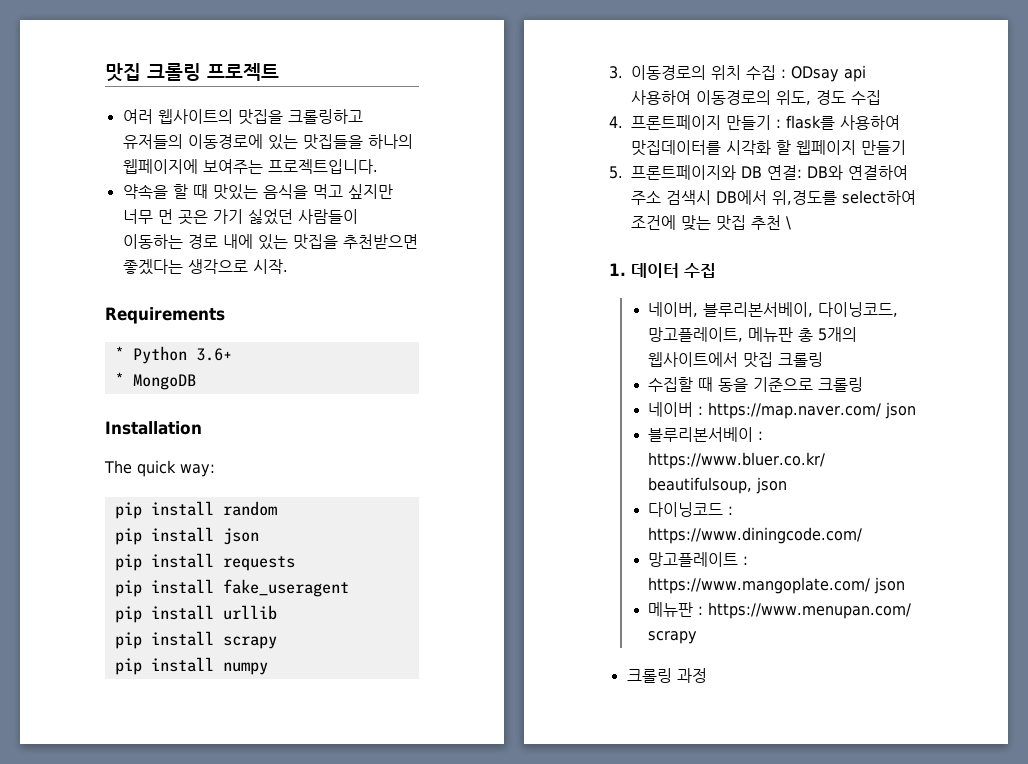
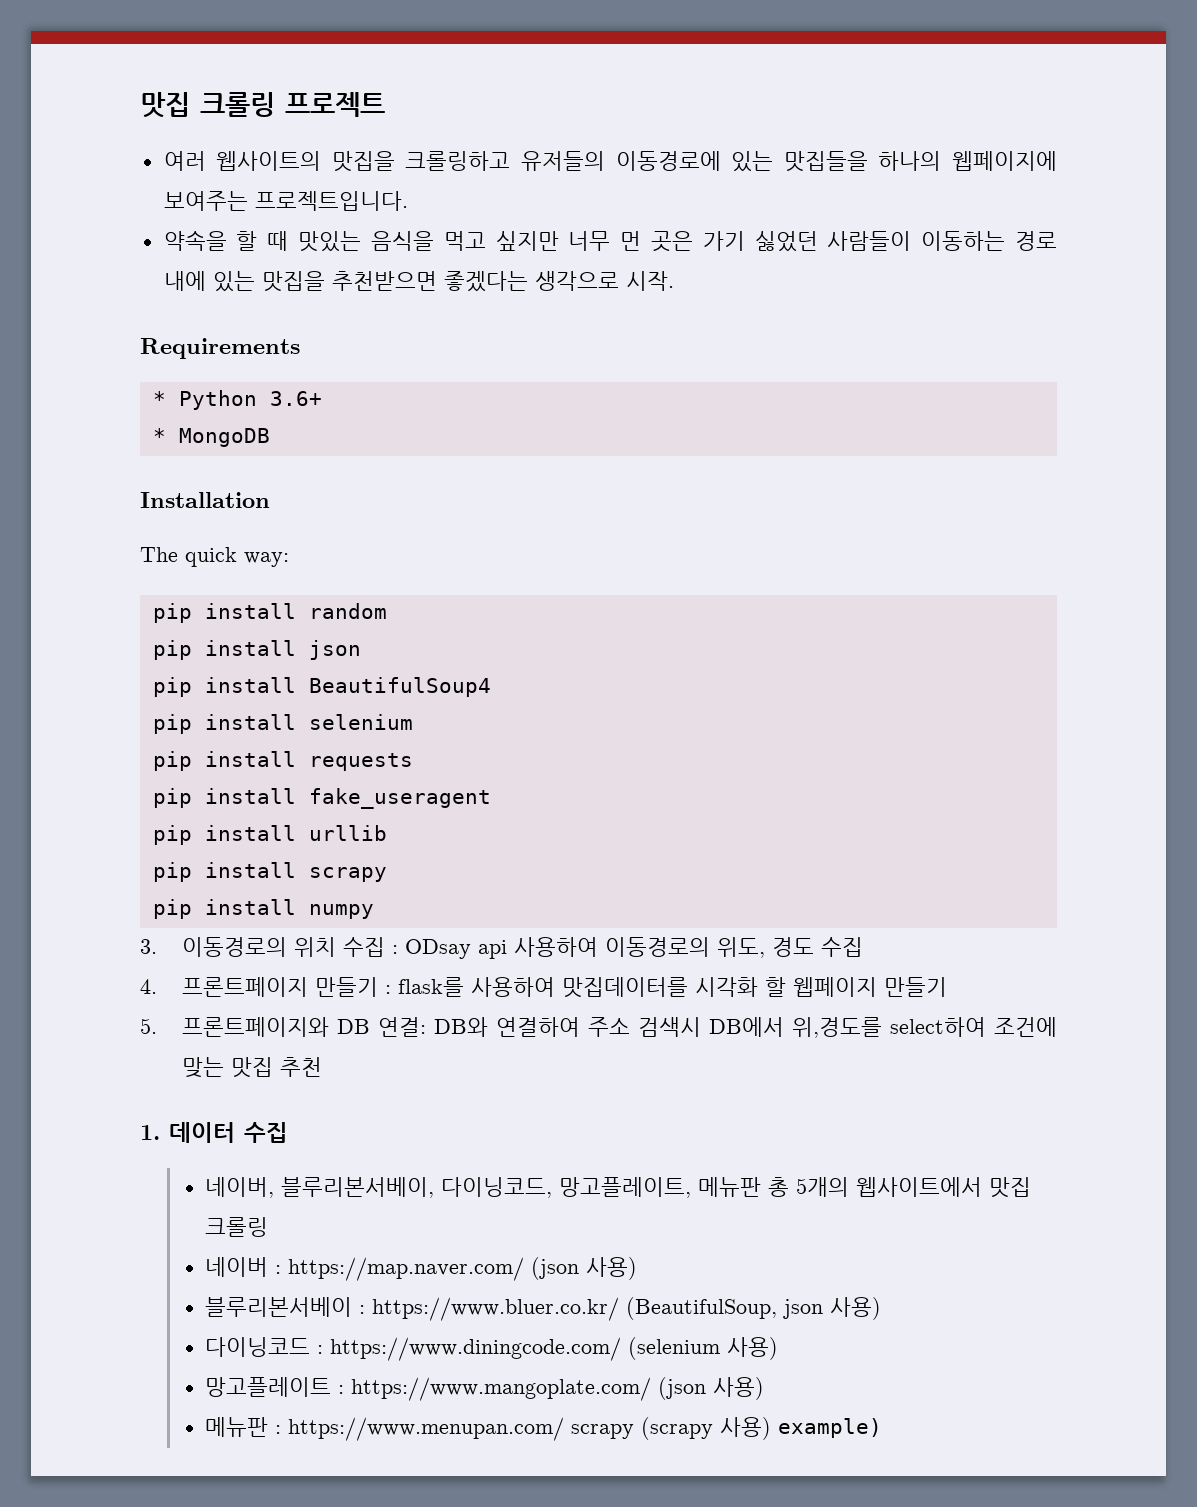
(259, 536) none -> [152,677,491,697] [152,714,413,734] // pip install BeautifulSoup4 // pip install selenium
[786,216,791,230] \ -> (322, 1067) none
[648,377,864,392] // 수집할 때 동을 기준으로 크롤링 -> (269, 1227) none
[885,402,917,419] json -> [531,1257,638,1280] (json 사용)
[648,477,788,494] beautifulsoup, json -> [626,1297,882,1320] (BeautifulSoup, json 사용)
(863, 535) none -> [628,1337,779,1360] (selenium 사용)
[874,577,906,594] json -> [658,1377,765,1400] (json 사용)
[626,668,707,683] // 크롤링 과정 -> [641,1417,883,1440] (scrapy 사용) example)

